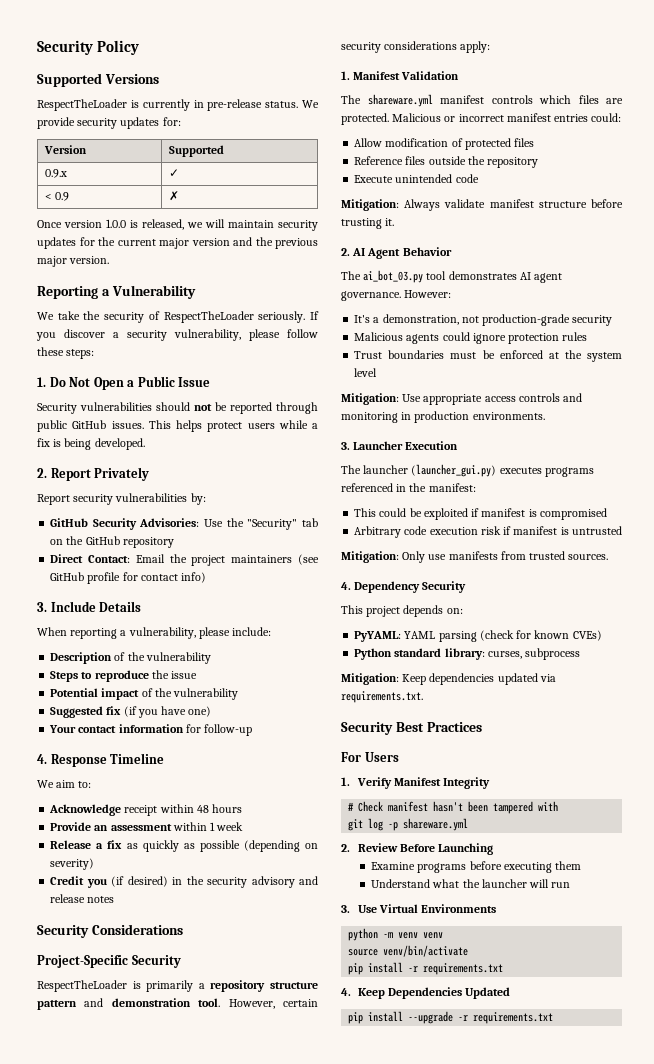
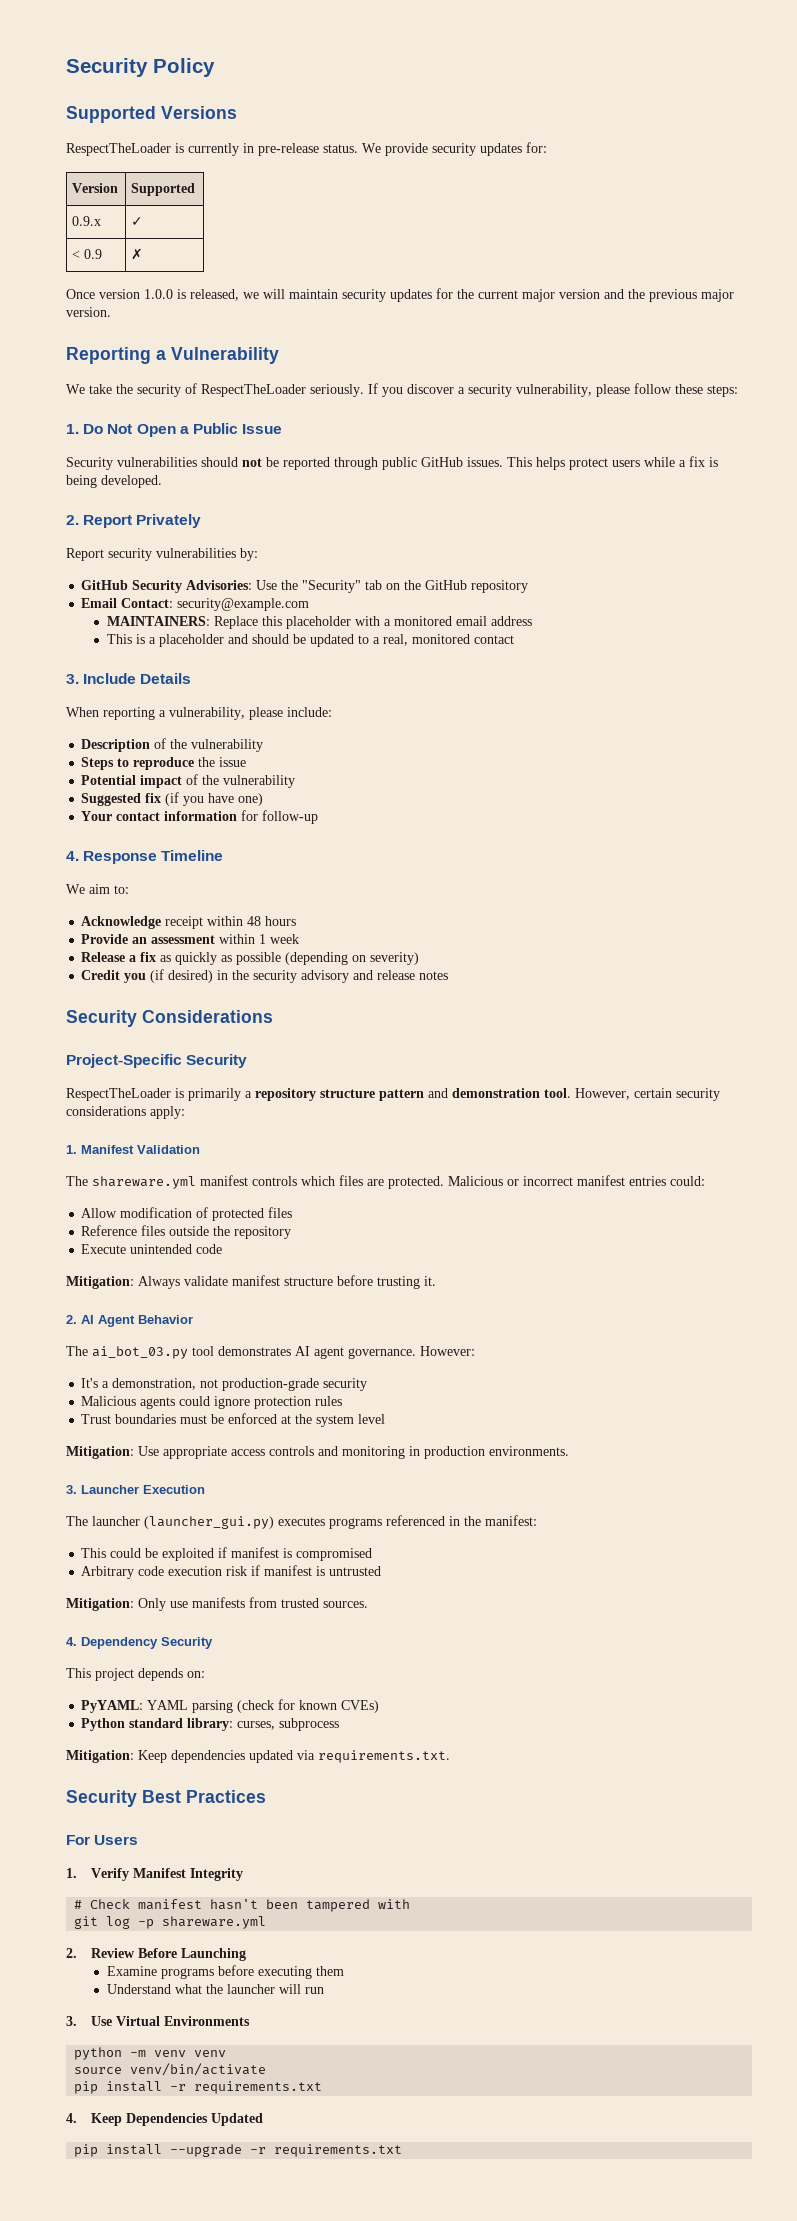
[50,554,319,566] [50,572,207,584] Direct Contact: Email the project maintainers (see GitHub profile for contact info) -> [81,598,310,611] [106,616,532,629] [106,634,514,647] Email Contact: security@example.com // MAINTAINERS: Replace this placeholder with a monitored email address // This is a placeholder and should be updated to a real, monitored contact

